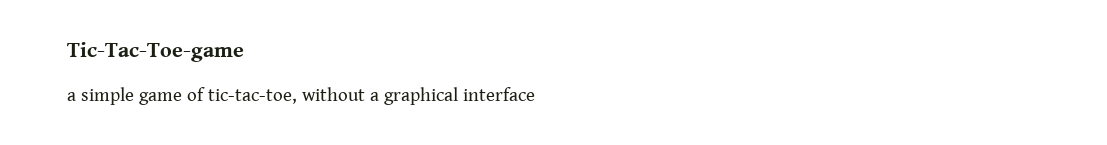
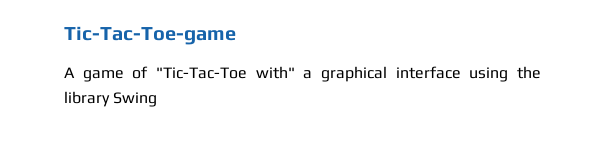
[67,87,535,105] a simple game of tic-tac-toe, without a graphical interface -> [64,66,541,82] [64,91,158,107] A game of "Tic-Tac-Toe with" a graphical interface using the library Swing

